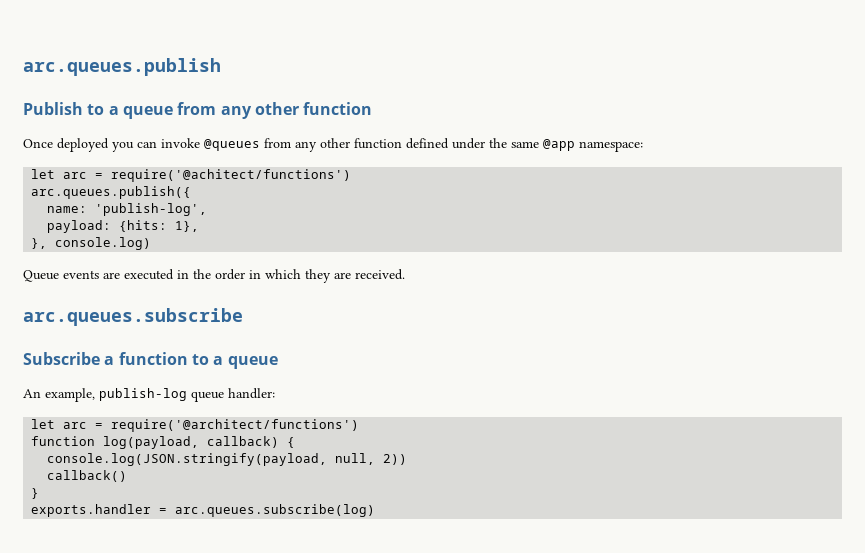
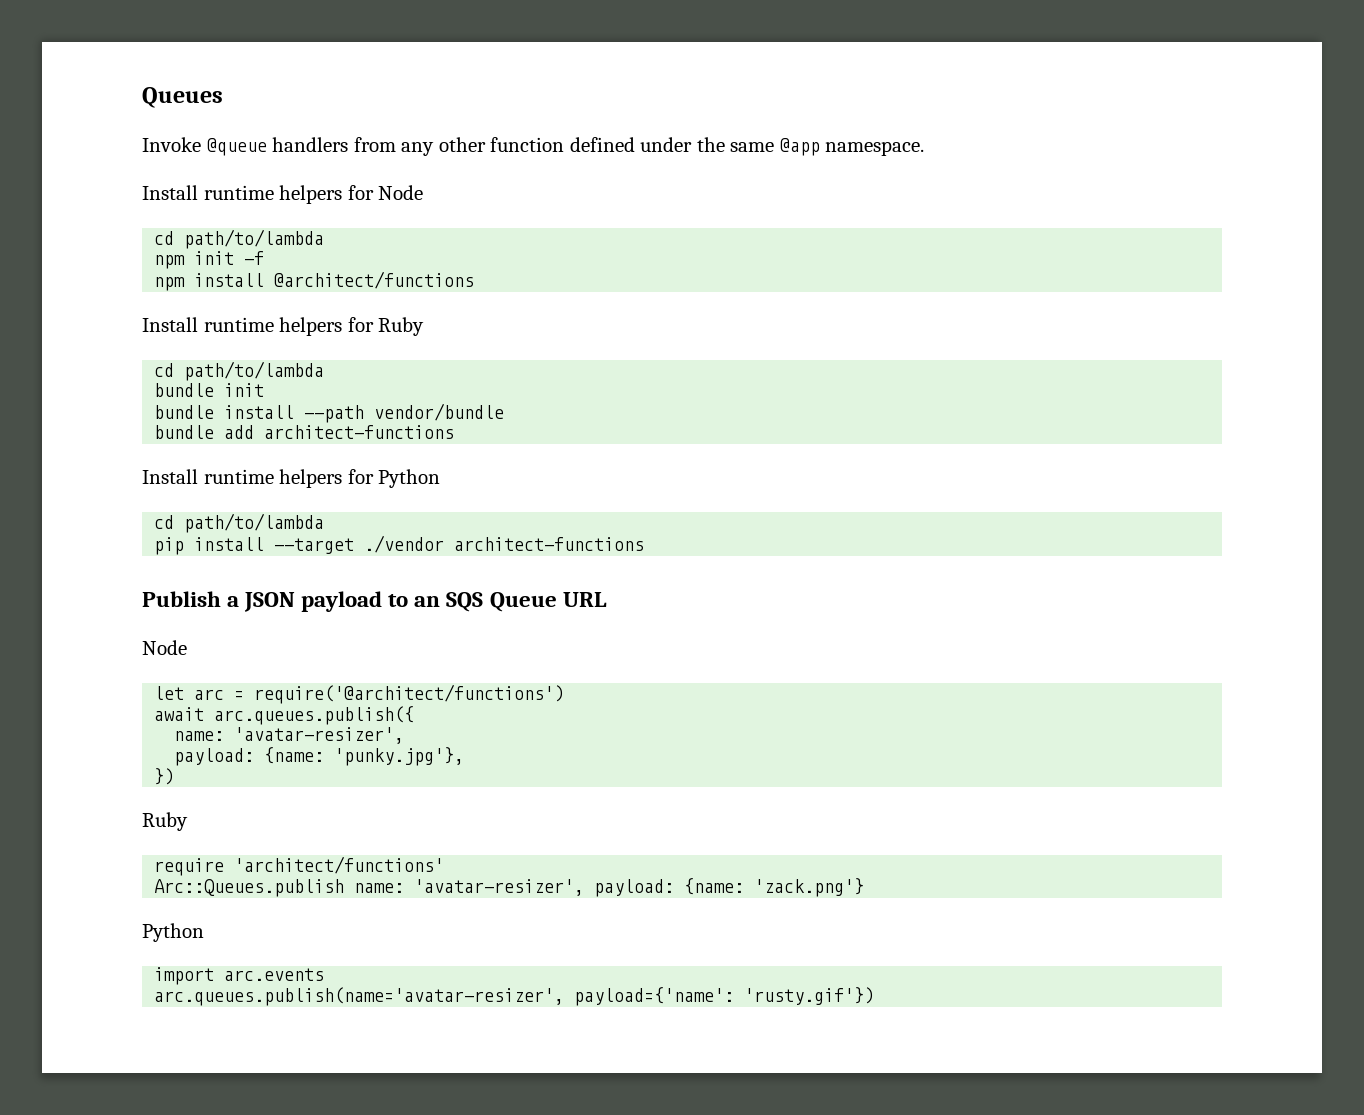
[23,58,221,76] [23,102,373,119] [23,138,260,152] arc.queues.publish // Publish to a queue from any other function // Once deployed you can invoke @queues -> [142,87,223,108] [142,137,349,156] Queues // Invoke @queue handlers
[579,141,643,152] [31,169,352,182] [31,186,192,199] [47,203,208,216] [47,220,200,233] [31,237,152,250] [23,269,405,283] [23,308,243,326] [23,352,278,369] [23,388,275,402] [31,419,360,432] [31,436,296,449] [47,453,408,466] [47,470,128,482] [31,488,40,499] [31,504,376,517] namespace: // let arc = require('@achitect/functions') // arc.queues.publish({ // name: 'publish-log', // payload: {hits: 1}, // }, console.log) // Queue events are executed in the order in which they are received. // arc.queues.subscribe // Subscribe a function to a queue // An example, publish-log queue handler: // let arc = require('@architect/functions') // function log(payload, callback) { // console.log(JSON.stringify(payload, null, 2)) // callback() // } // exports.handler = arc.queues.subscribe(log) -> [825,141,925,156] [142,185,424,204] [154,229,325,249] [154,251,265,269] [154,271,475,291] [142,317,425,336] [154,361,325,381] [154,383,265,397] [154,403,505,423] [154,425,455,439] [142,469,441,488] [154,513,325,533] [154,535,645,555] [142,591,607,612] [142,640,187,655] [154,684,565,704] [154,706,415,725] [174,727,405,744] [174,747,465,766] [154,768,175,785] [142,812,188,831] [154,856,445,876] [154,878,865,897] [142,923,204,942] [154,967,325,985] [154,987,875,1006] namespace. // Install runtime helpers for Node // cd path/to/lambda // npm init -f // npm install @architect/functions // Install runtime helpers for Ruby // cd path/to/lambda // bundle init // bundle install --path vendor/bundle // bundle add architect-functions // Install runtime helpers for Python // cd path/to/lambda // pip install --target ./vendor architect-functions // Publish a JSON payload to an SQS Queue URL // Node // let arc = require('@architect/functions') // await arc.queues.publish({ // name: 'avatar-resizer', // payload: {name: 'punky.jpg'}, // }) // Ruby // require 'architect/functions' // Arc::Queues.publish name: 'avatar-resizer', payload: {name: 'zack.png'} // Python // import arc.events // arc.queues.publish(name='avatar-resizer', payload={'name': 'rusty.gif'})

